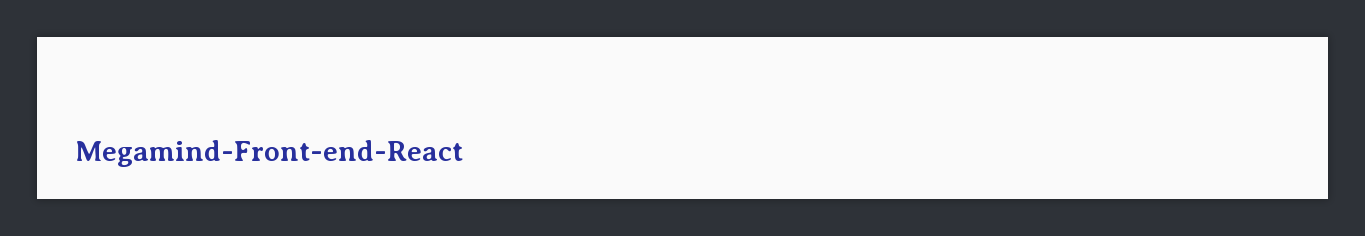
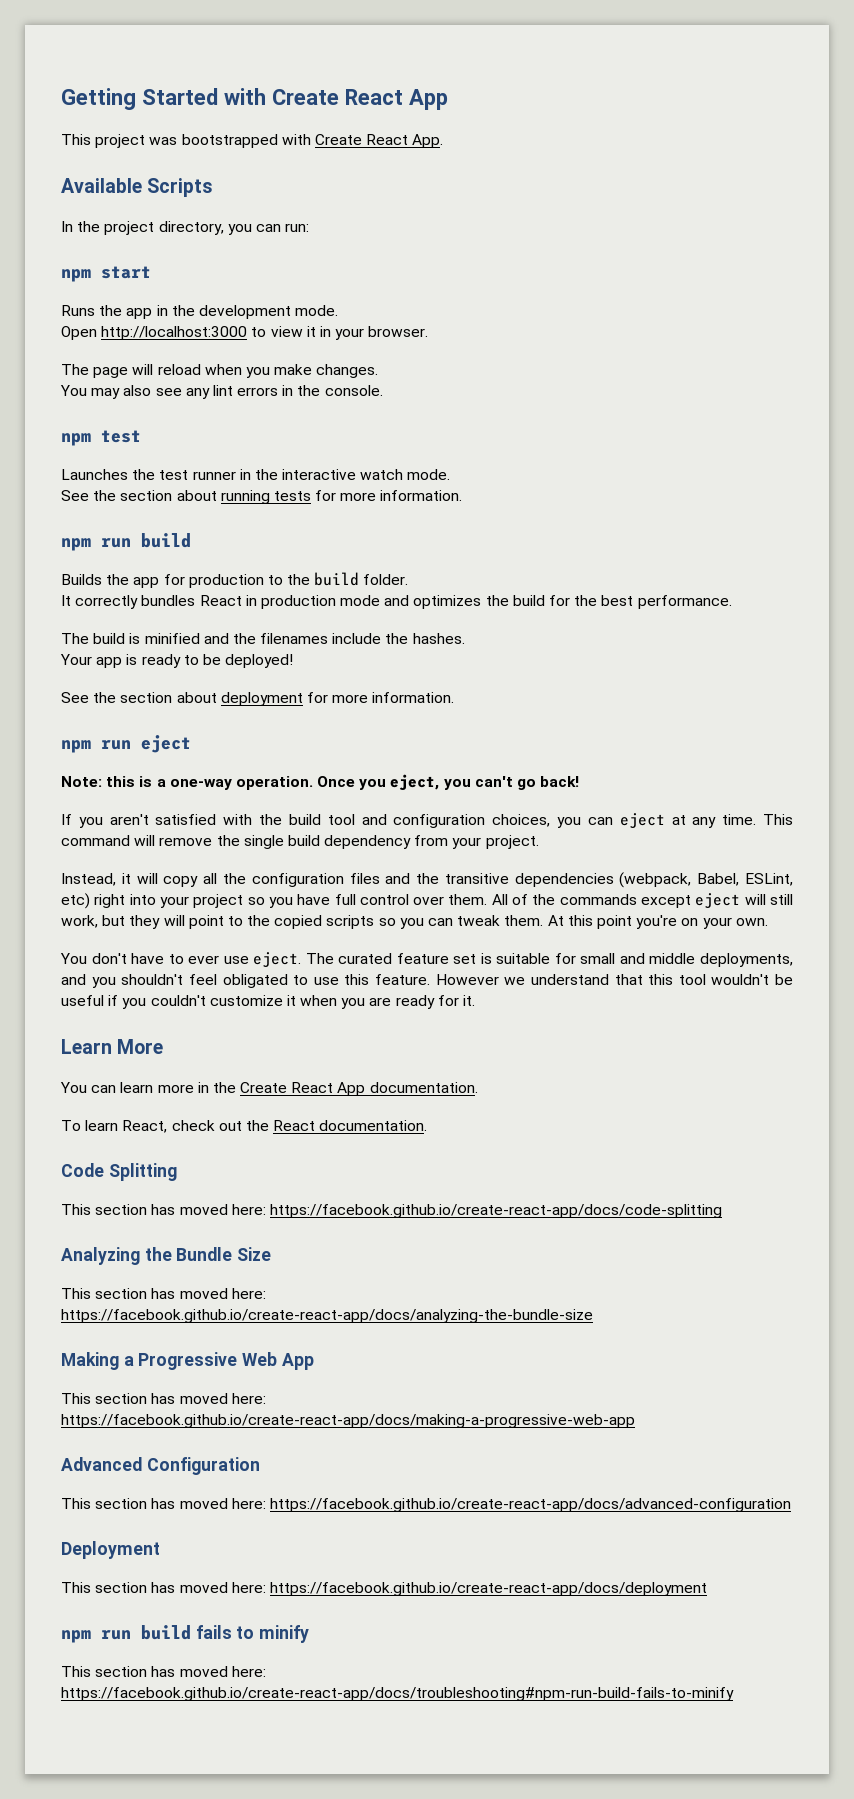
[75,140,463,167] Megamind-Front-end-React -> [61,88,448,110] [61,134,444,148] [61,178,214,197] [61,221,310,235] [61,266,151,282] [61,305,339,319] [61,326,429,340] [61,364,379,378] [60,385,383,399] [61,430,141,446] [61,469,451,480] [61,490,463,504] [61,533,191,551] [61,572,409,588] [61,595,732,609] [61,633,465,644] [60,654,294,668] [61,692,455,706] [61,735,191,753] [61,774,580,790] [61,813,794,828] [61,835,539,849] [61,872,794,888] [61,893,793,909] [61,915,768,929] [60,952,793,967] [61,974,793,988] [61,995,476,1009] [61,1039,164,1054] [60,1082,478,1096] [61,1120,428,1133] [61,1163,177,1181] [61,1204,722,1218] [61,1247,272,1265] [61,1288,266,1299] [61,1309,593,1323] [61,1352,314,1370] [61,1393,266,1404] [61,1414,635,1428] [61,1457,260,1475] [61,1498,791,1512] [61,1541,160,1559] [61,1582,707,1596] [61,1625,310,1643] [61,1666,266,1677] [61,1687,734,1701] Getting Started with Create React App // This project was bootstrapped with Create React App. // Available Scripts // In the project directory, you can run: // npm start // Runs the app in the development mode. // Open http://localhost:3000 to view it in your browser. // The page will reload when you make changes. // You may also see any lint errors in the console. // npm test // Launches the test runner in the interactive watch mode. // See the section about running tests for more information. // npm run build // Builds the app for production to the build folder. // It correctly bundles React in production mode and optimizes the build for the best performance. // The build is minified and the filenames include the hashes. // Your app is ready to be deployed! // See the section about deployment for more information. // npm run eject // Note: this is a one-way operation. Once you eject, you can't go back! // If you aren't satisfied with the build tool and configuration choices, you can eject at any time. This command will remove the single build dependency from your project. // Instead, it will copy all the configuration files and the transitive dependencies (webpack, Babel, ESLint, etc) right into your project so you have full control over them. All of the commands except eject will still work, but they will point to the copied scripts so you can tweak them. At this point you're on your own. // You don't have to ever use eject. The curated feature set is suitable for small and middle deployments, and you shouldn't feel obligated to use this feature. However we understand that this tool wouldn't be useful if you couldn't customize it when you are ready for it. // Learn More // You can learn more in the Create React App documentation. // To learn React, check out the React documentation. // Code Splitting // This section has moved here: https://facebook.github.io/create-react-app/docs/code-splitting // Analyzing the Bundle Size // This section has moved here: https://facebook.github.io/create-react-app/docs/analyzing-the-bundle-size // Making a Progressive Web App // This section has moved here: https://facebook.github.io/create-react-app/docs/making-a-progressive-web-app // Advanced Configuration // This section has moved here: https://facebook.github.io/create-react-app/docs/advanced-configuration // Deployment // This section has moved here: https://facebook.github.io/create-react-app/docs/deployment // npm run build fails to minify // This section has moved here: https://facebook.github.io/create-react-app/docs/troubleshooting#npm-run-build-fails-to-minify

